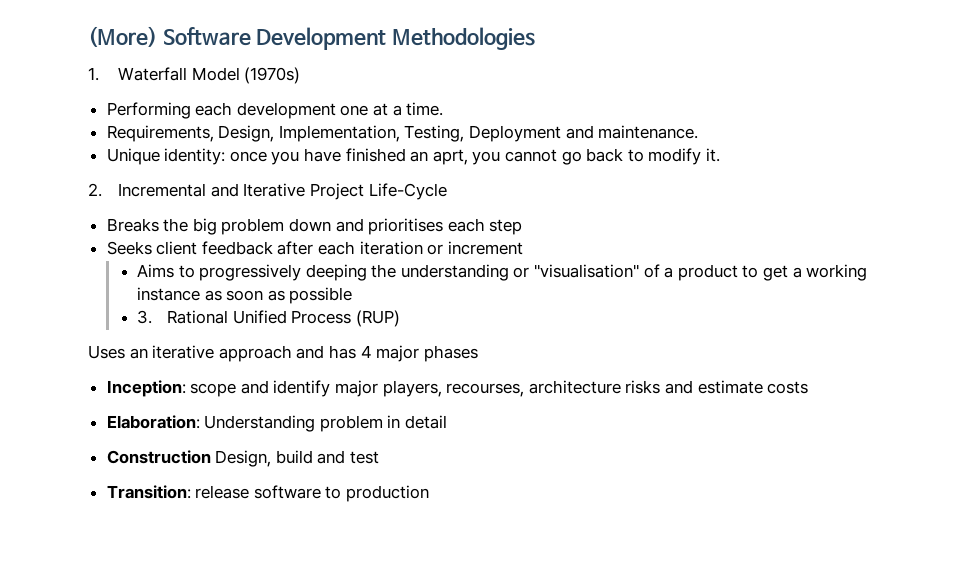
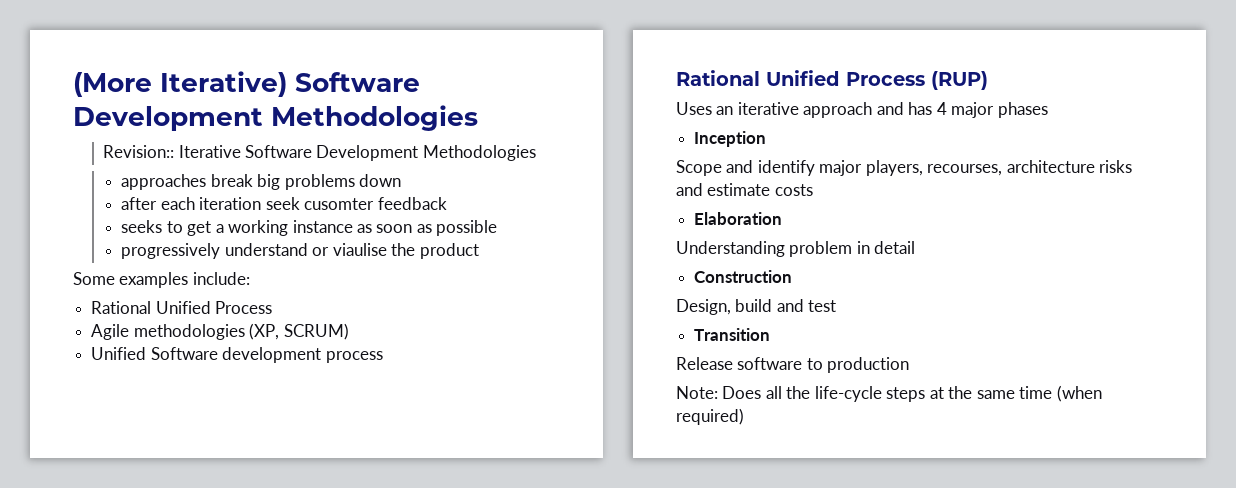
[88,26,535,50] [88,67,301,84] [106,102,444,119] [106,125,699,142] [106,148,720,165] [88,183,447,200] [106,218,523,235] [106,241,523,255] [136,264,738,281] (More) Software Development Methodologies // 1. Waterfall Model (1970s) // Performing each development one at a time. // Requirements, Design, Implementation, Testing, Deployment and maintenance. // Unique identity: once you have finished an aprt, you cannot go back to modify it. // 2. Incremental and Iterative Project Life-Cycle // Breaks the big problem down and prioritises each step // Seeks client feedback after each iteration or increment // Aims to progressively deeping the understanding or "visualisation" of a product -> [73,71,420,97] [73,105,478,131] [103,145,536,161] [121,174,402,190] [121,197,447,210] [121,220,163,233] (More Iterative) Software Development Methodologies // Revision:: Iterative Software Development Methodologies // approaches break big problems down // after each iteration seek cusomter feedback // seeks
[136,310,152,324] 3. -> [121,243,479,259] [73,272,250,288] [91,301,273,314] [91,323,349,340] [91,347,383,363] progressively understand or viaulise the product // Some examples include: // Rational Unified Process // Agile methodologies (XP, SCRUM) // Unified Software development process //
[106,380,237,397] Inception: scope -> [694,131,767,147] [676,160,722,176] Inception // Scope
[106,415,200,429] Elaboration: -> [694,212,783,225] Elaboration //
(211, 457) none -> (793, 276) //
[106,485,250,499] Transition: release -> [694,328,771,341] [676,357,733,370] Transition // Release
(430, 493) none -> [676,385,1102,402] [676,408,744,425] // Note: Does all the life-cycle steps at the same time (when required)

